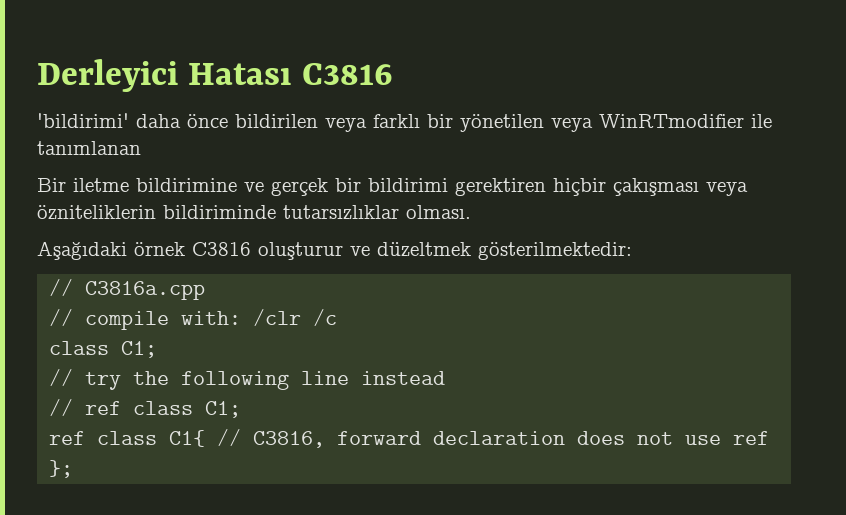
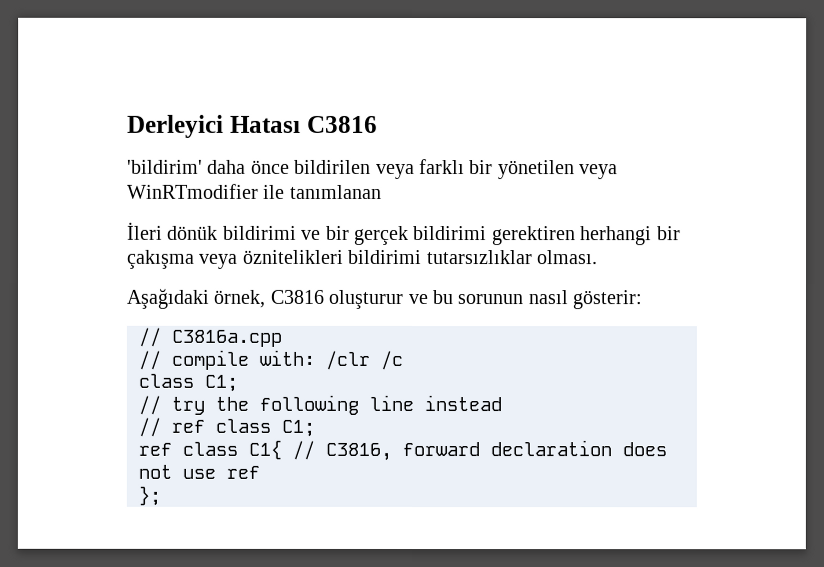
[37,113,129,128] 'bildirimi' -> [127,159,203,174] 'bildirim'
[37,178,748,196] [37,205,276,220] Bir iletme bildirimine ve gerçek bir bildirimi gerektiren hiçbir çakışması veya özniteliklerin bildiriminde -> [127,221,681,246] [127,249,423,269] İleri dönük bildirimi ve bir gerçek bildirimi gerektiren herhangi bir çakışma veya öznitelikleri bildirimi
[134,242,185,256] örnek -> [213,289,266,308] örnek,
[377,242,632,260] düzeltmek gösterilmektedir: -> [432,290,643,310] bu sorunun nasıl gösterir:

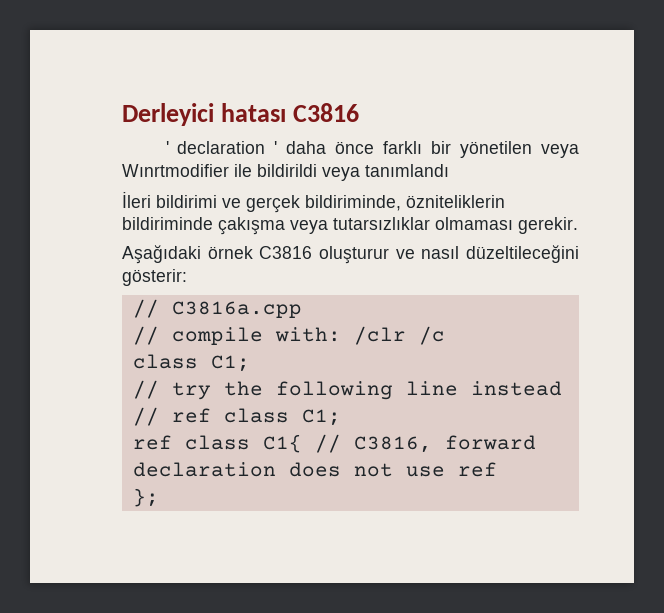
[229,115,301,133] Hatası -> [221,103,287,122] hatası
[127,159,619,180] [127,183,382,199] 'bildirim' daha önce bildirilen veya farklı bir yönetilen veya WinRTmodifier ile tanımlanan -> [165,141,579,158] [122,164,449,181] ' declaration ' daha önce farklı bir yönetilen veya Wınrtmodifier ile bildirildi veya tanımlandı
[167,225,219,240] dönük -> (151, 199) none
[325,225,681,246] [127,249,598,269] bir gerçek bildirimi gerektiren herhangi bir çakışma veya öznitelikleri bildirimi tutarsızlıklar olması. -> [246,195,505,213] [122,217,578,235] gerçek bildiriminde, özniteliklerin bildiriminde çakışma veya tutarsızlıklar olmaması gerekir.
[213,289,266,308] örnek, -> [207,246,253,259] örnek
[432,290,568,305] bu sorunun nasıl -> [421,245,579,263] nasıl düzeltileceğini

